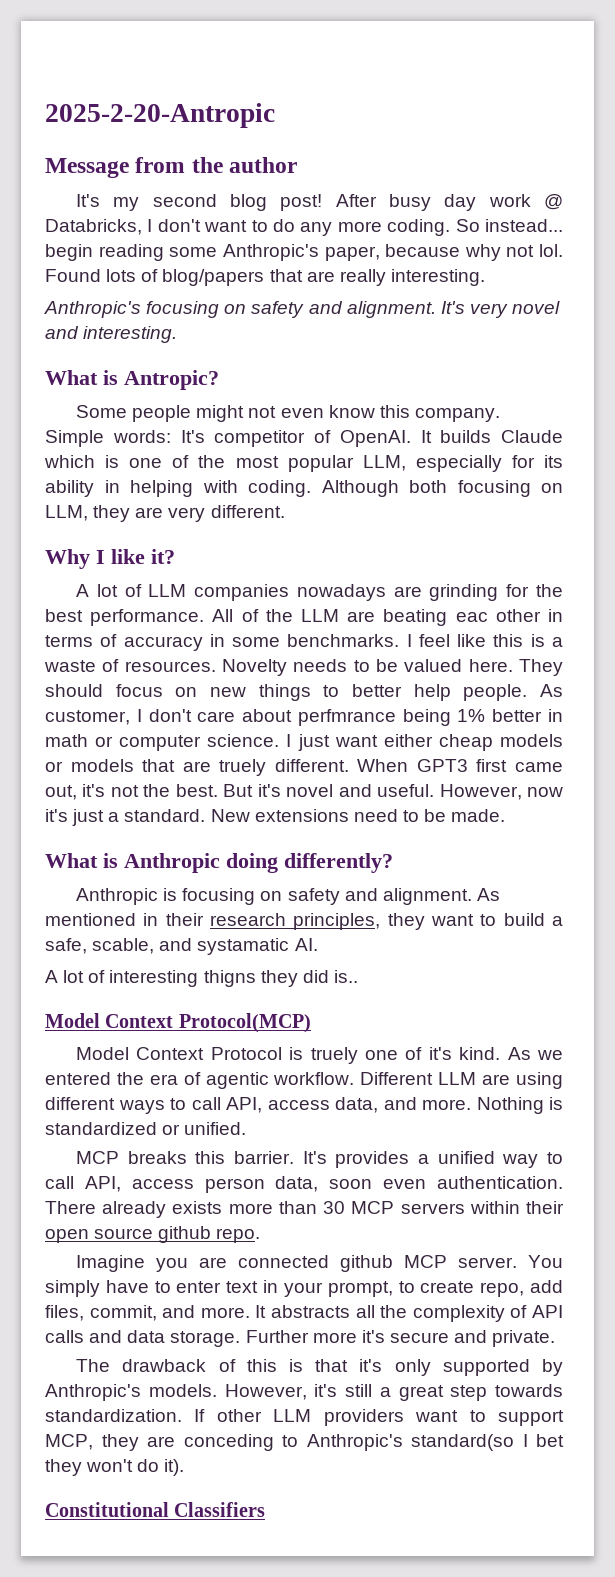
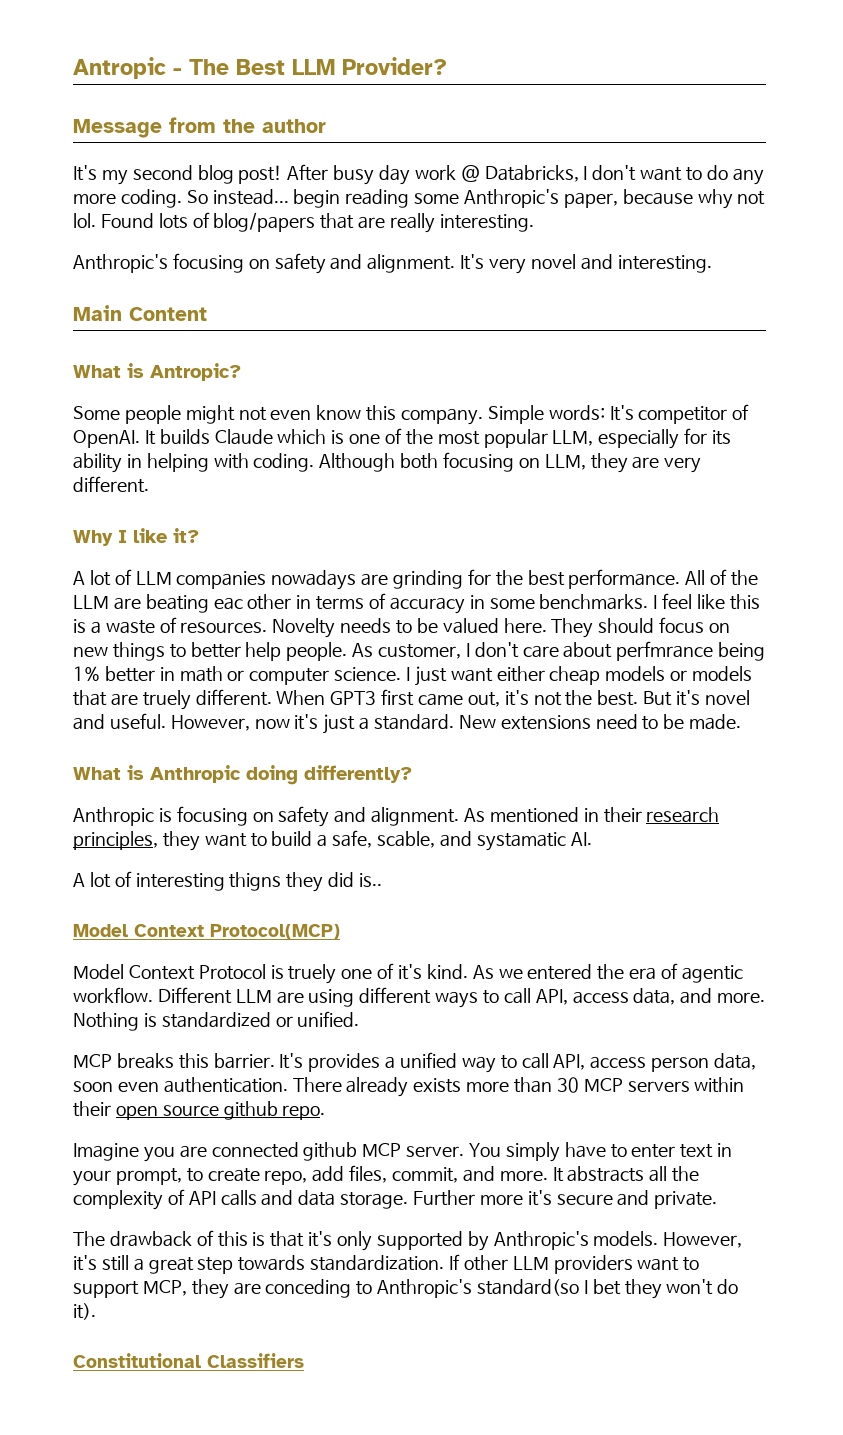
[45,103,275,128] 2025-2-20-Antropic -> [73,57,447,79] Antropic - The Best LLM Provider?
(178, 334) none -> [73,305,207,321] // Main Content

